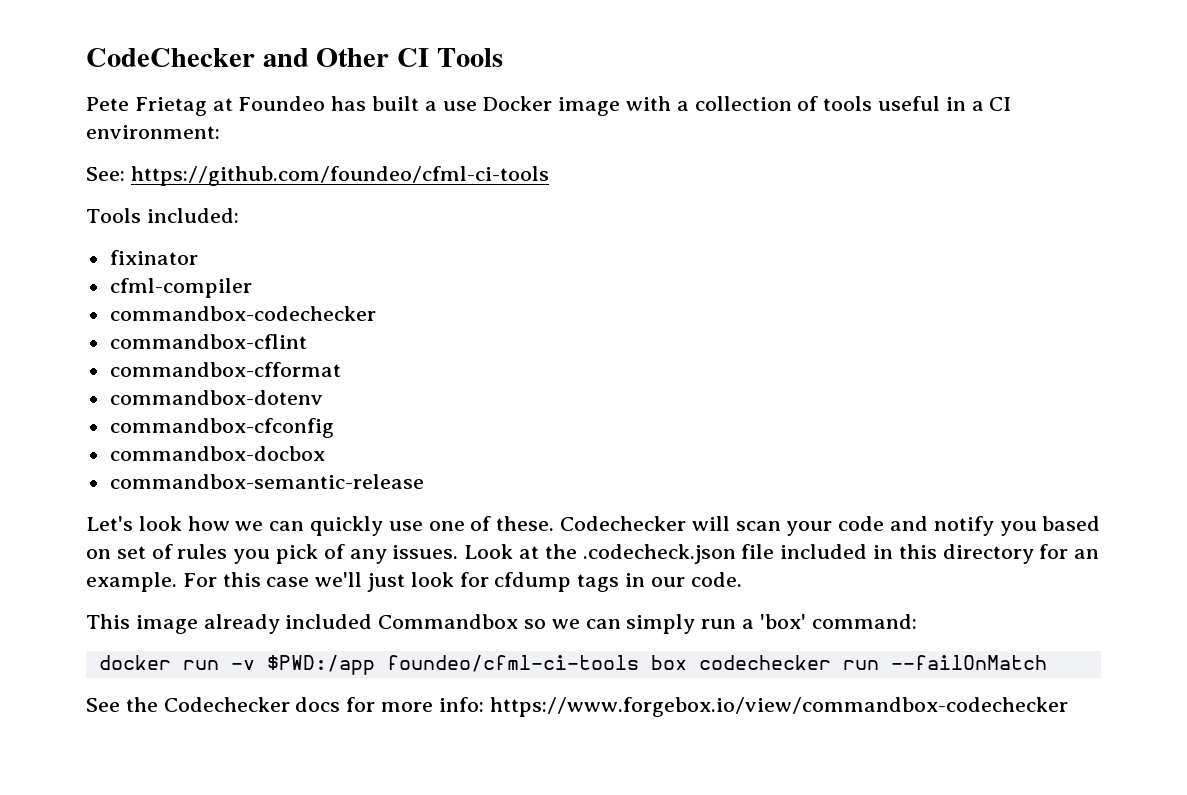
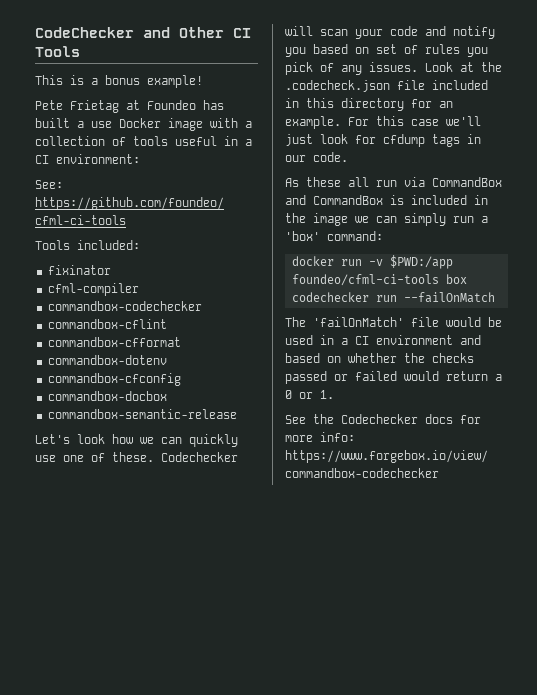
(503, 57) none -> [35,75,203,88] // This is a bonus example!
[86,614,547,634] This image already included Commandbox so -> [285,177,502,187] [285,195,488,205] [285,213,348,226] As these all run via CommandBox and CommandBox is included in the image
(1047, 662) none -> [285,317,502,327] [285,335,481,345] [285,353,474,363] [285,371,502,384] [285,390,334,399] // The 'failOnMatch' file would be used in a CI environment and based on whether the checks passed or failed would return a 0 or 1.

